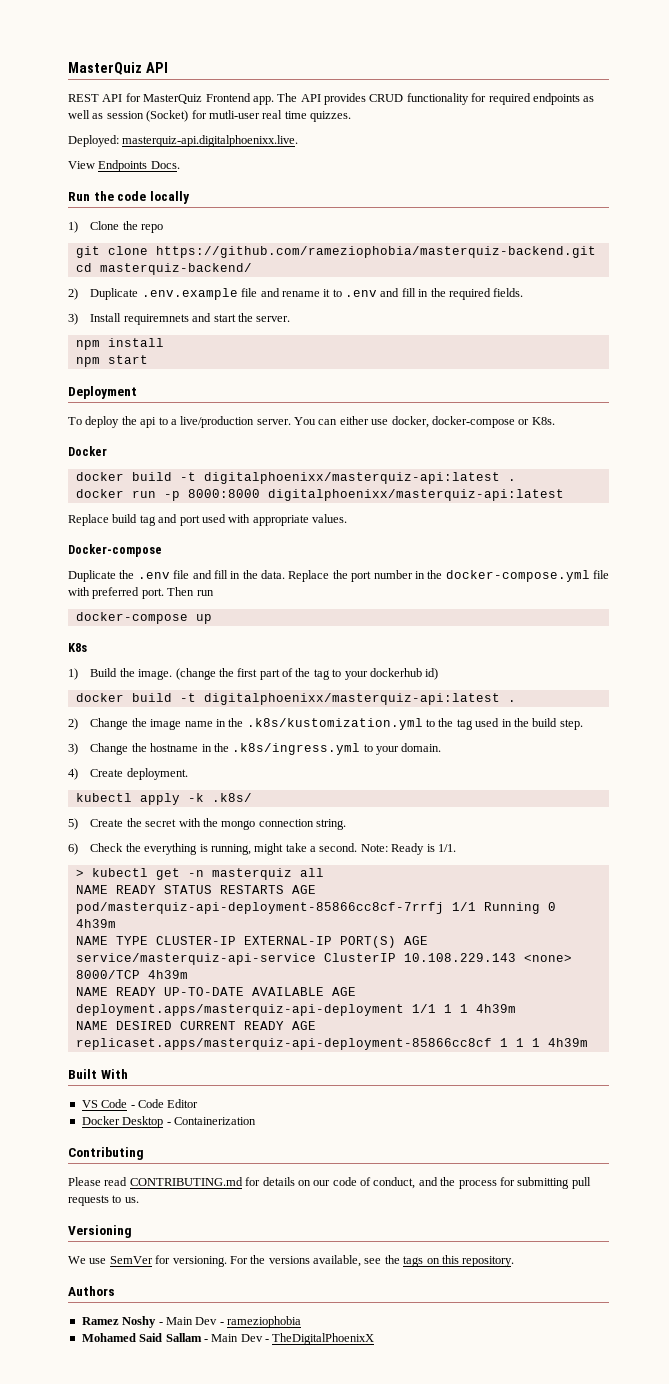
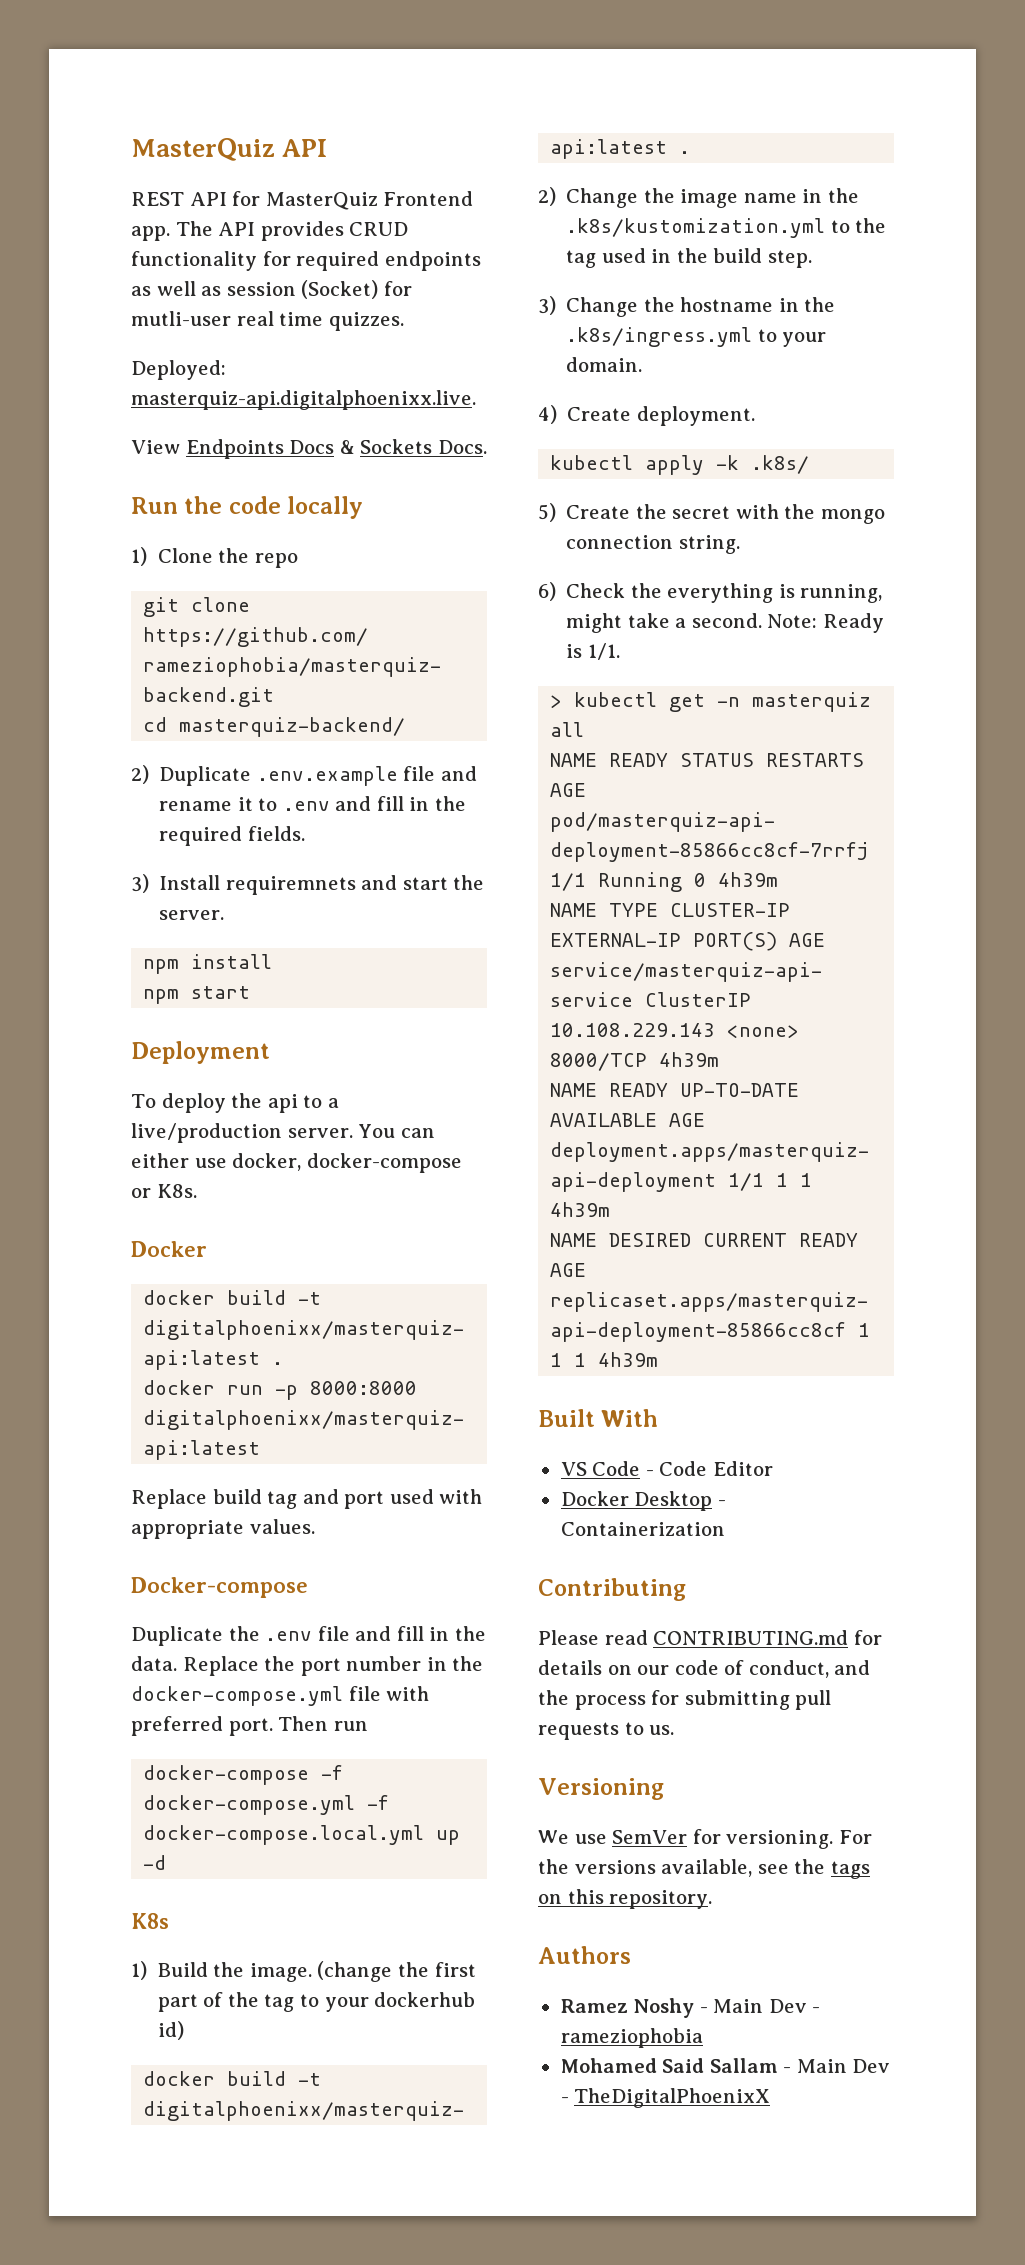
(148, 166) none -> [289,439,433,454] Docs & Sockets
(188, 618) none -> [321,1765,344,1780] [143,1795,390,1815] [143,1825,425,1845] -f docker-compose.yml -f docker-compose.local.yml
(212, 619) none -> [143,1855,167,1870] -d

